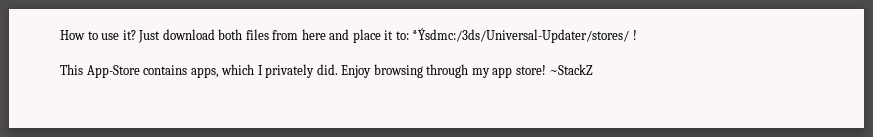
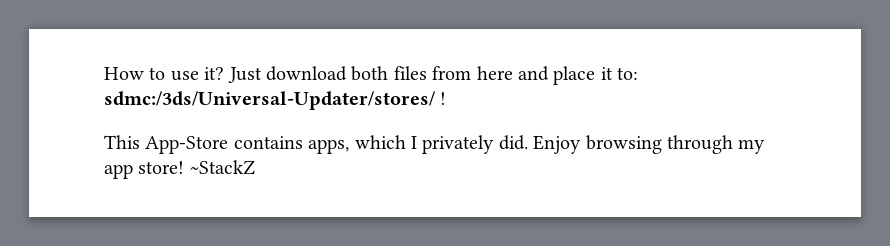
[412,28,630,43] *Ýsdmc:/3ds/Universal-Updater/stores/ -> [104,91,436,110] sdmc:/3ds/Universal-Updater/stores/

